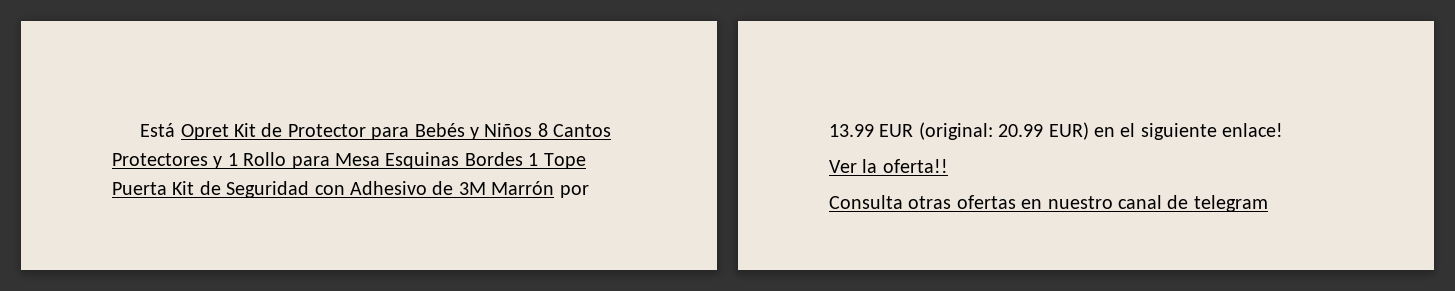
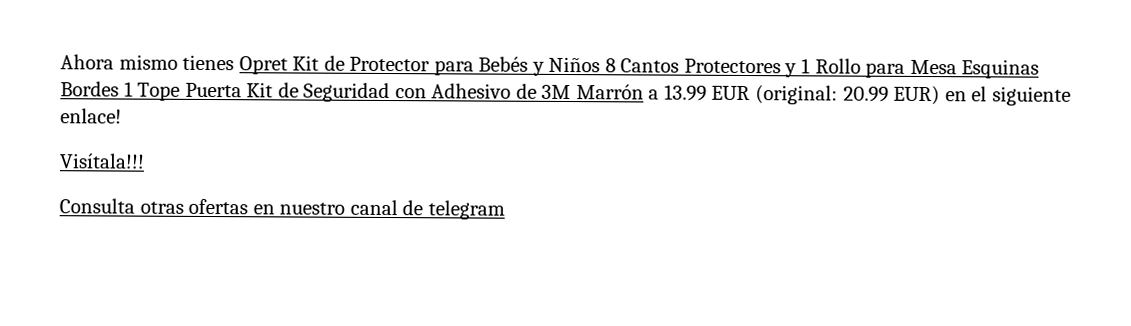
[140,123,176,137] Está -> [60,54,235,71] Ahora mismo tienes
[559,185,589,198] por -> [648,89,660,100] a
[829,159,948,173] Ver la oferta!! -> [59,153,145,169] Visítala!!!

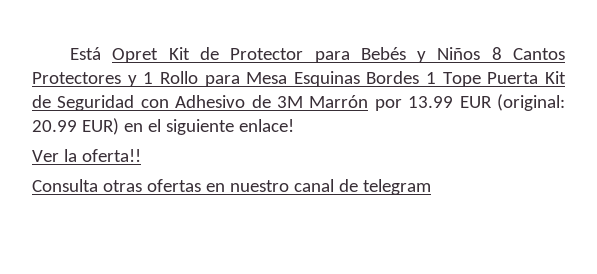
[60,54,235,71] Ahora mismo tienes -> [70,47,102,60] Está
[648,89,660,100] a -> [374,99,402,111] por
[59,153,145,169] Visítala!!! -> [32,149,141,162] Ver la oferta!!

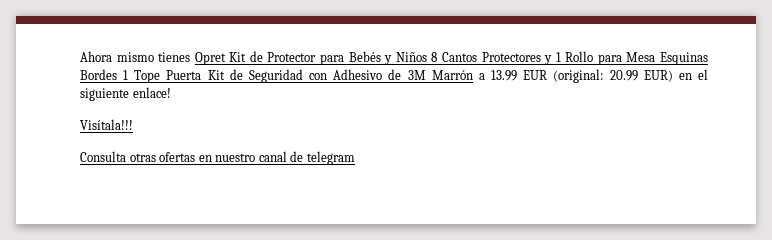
[70,47,102,60] Está -> [80,51,191,62] Ahora mismo tienes
[374,99,402,111] por -> [478,73,485,80] a
[32,149,141,162] Ver la oferta!! -> [80,119,133,130] Visítala!!!

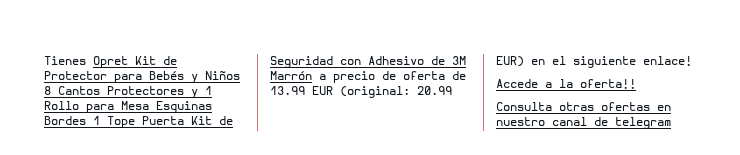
[80,51,191,62] Ahora mismo tienes -> [44,56,86,65] Tienes
(485, 76) none -> [333,71,466,83] precio de oferta de
[80,119,133,130] Visítala!!! -> [496,79,636,89] Accede a la oferta!!

